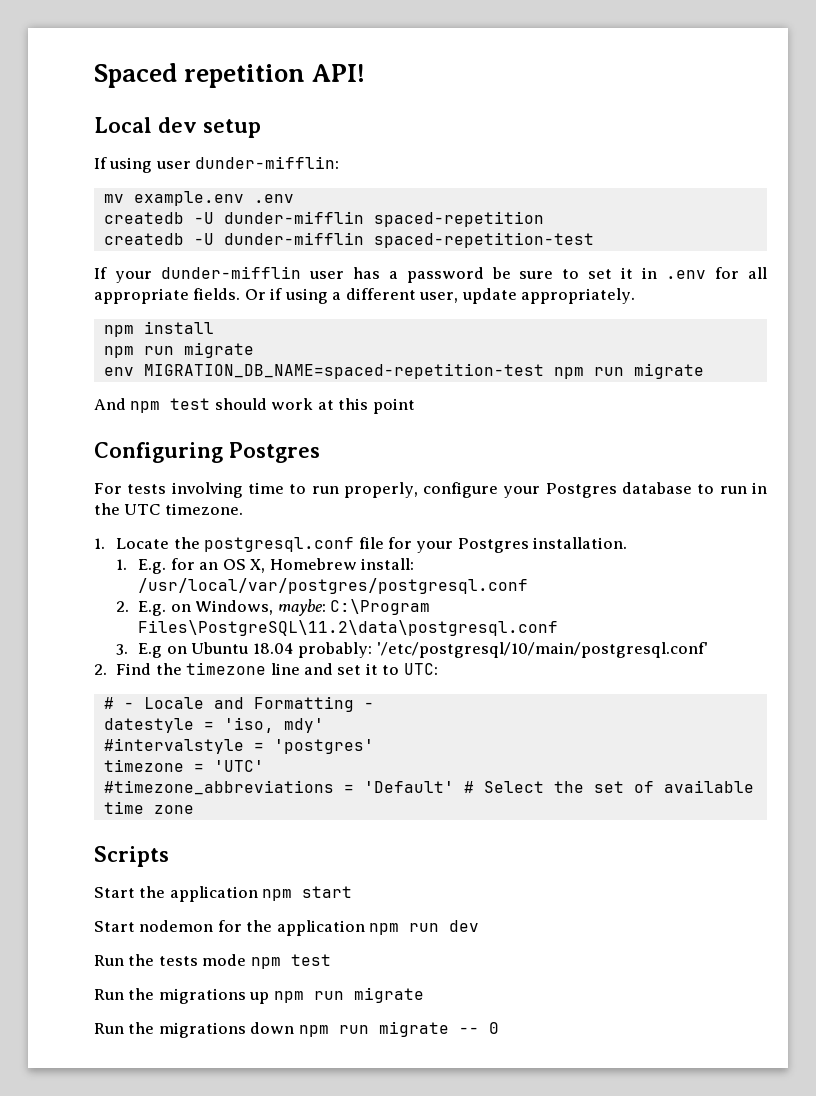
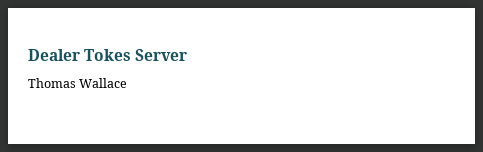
[94,63,366,88] [94,117,261,138] [94,156,340,173] [103,191,294,206] [103,211,544,227] [103,232,594,248] [94,266,767,283] [94,288,636,304] [103,321,214,337] [103,342,254,358] [103,363,704,379] [94,398,415,414] [94,442,320,463] [94,482,767,498] [94,503,243,515] [94,537,628,553] [116,558,415,574] [138,578,529,594] [116,599,431,616] [138,620,559,636] [116,642,708,658] [94,662,438,675] [103,696,374,712] [103,717,324,733] [103,738,374,754] [103,759,264,772] [103,780,754,795] [103,801,194,814] [94,846,169,867] [94,886,353,902] [94,920,480,936] [94,954,331,969] [94,987,424,1004] [94,1021,499,1038] Spaced repetition API! // Local dev setup // If using user dunder-mifflin: // mv example.env .env // createdb -U dunder-mifflin spaced-repetition // createdb -U dunder-mifflin spaced-repetition-test // If your dunder-mifflin user has a password be sure to set it in .env for all appropriate fields. Or if using a different user, update appropriately. // npm install // npm run migrate // env MIGRATION_DB_NAME=spaced-repetition-test npm run migrate // And npm test should work at this point // Configuring Postgres // For tests involving time to run properly, configure your Postgres database to run in the UTC timezone. // 1. Locate the postgresql.conf file for your Postgres installation. // 1. E.g. for an OS X, Homebrew install: /usr/local/var/postgres/postgresql.conf // 2. E.g. on Windows, maybe: C:\Program Files\PostgreSQL\11.2\data\postgresql.conf // 3. E.g on Ubuntu 18.04 probably: '/etc/postgresql/10/main/postgresql.conf' // 2. Find the timezone line and set it to UTC: // # - Locale and Formatting - // datestyle = 'iso, mdy' // #intervalstyle = 'postgres' // timezone = 'UTC' // #timezone_abbreviations = 'Default' # Select the set of available time zone // Scripts // Start the application npm start // Start nodemon for the application npm run dev // Run the tests mode npm test // Run the migrations up npm run migrate // Run the migrations down npm run migrate -- 0 -> [28,49,188,61] [28,78,128,88] Dealer Tokes Server // Thomas Wallace

